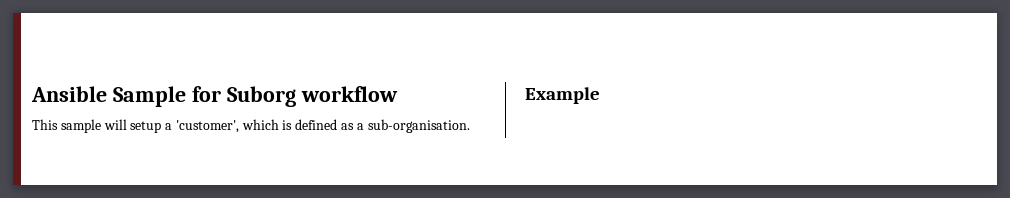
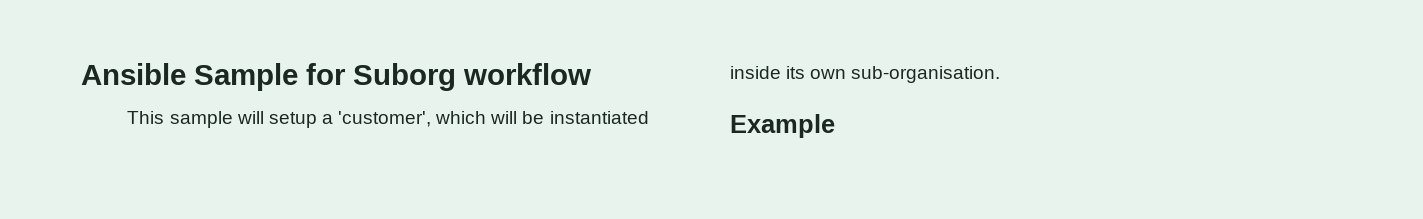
[282,119,364,130] is defined as a -> [490,111,649,124] [730,66,847,79] will be instantiated inside its own

